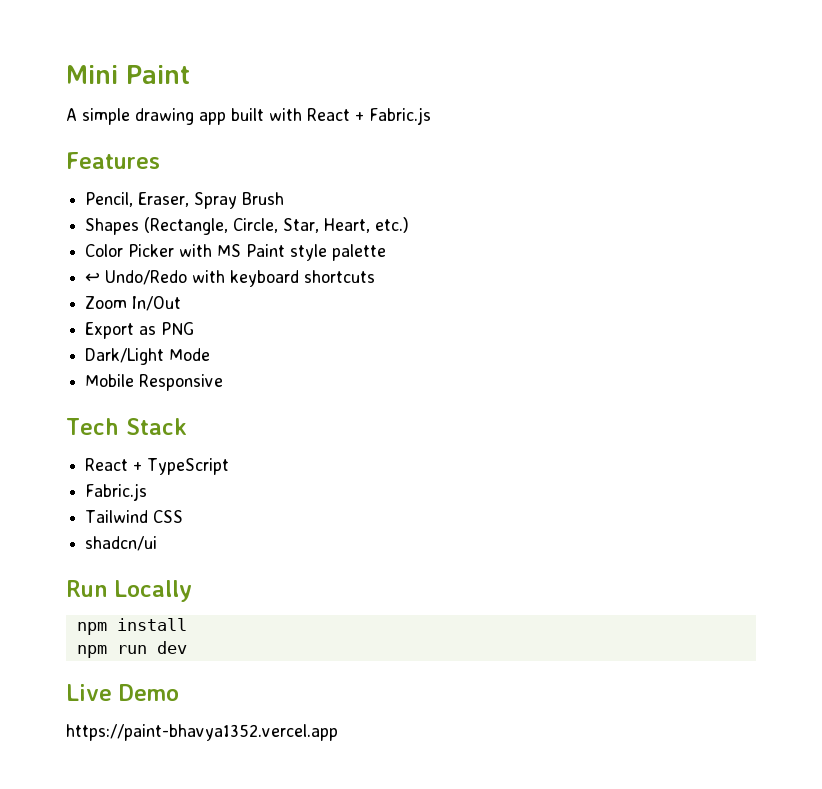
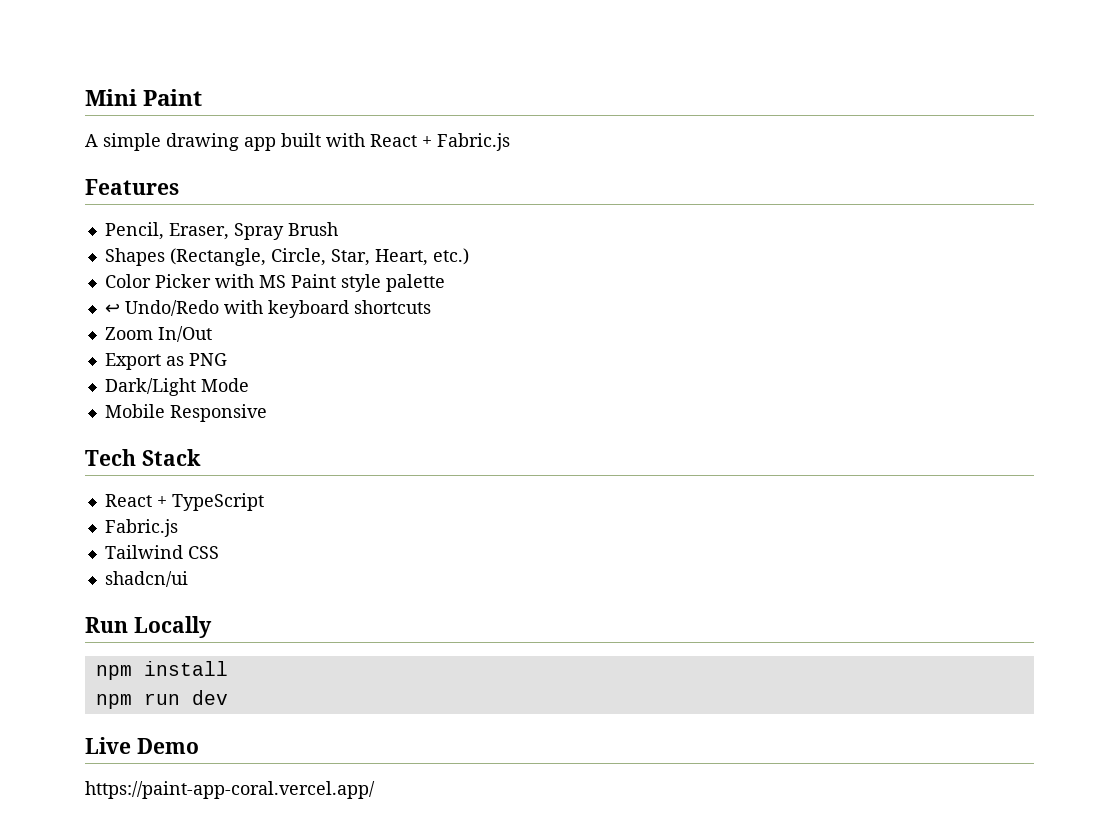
[66,724,338,741] https://paint-bhavya1352.vercel.app -> [85,781,375,799] https://paint-app-coral.vercel.app/

